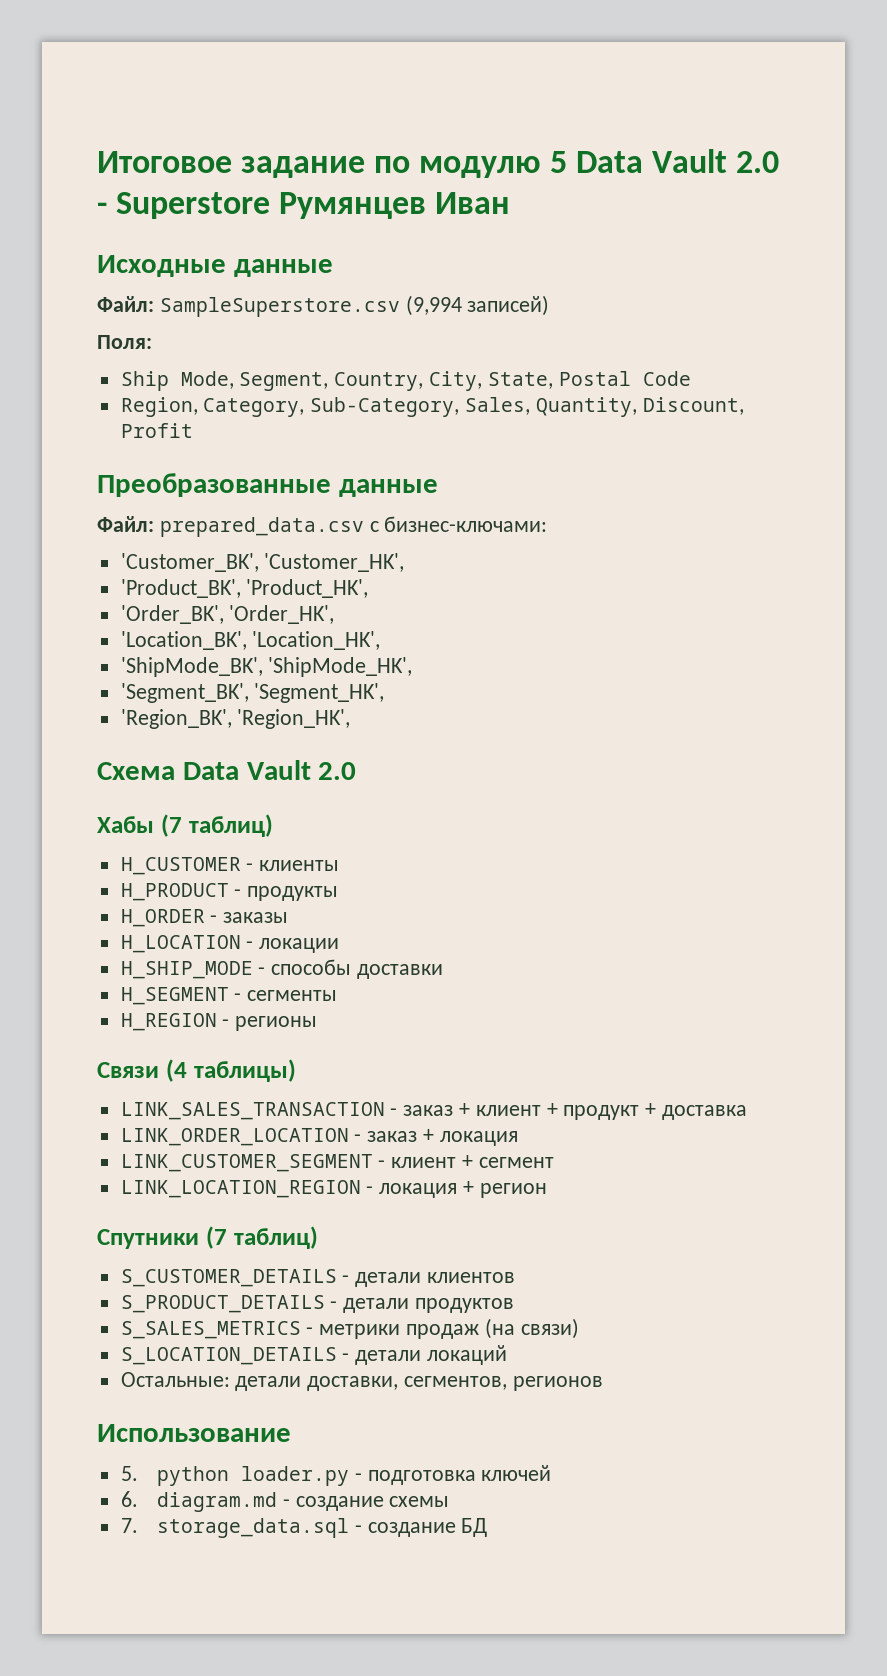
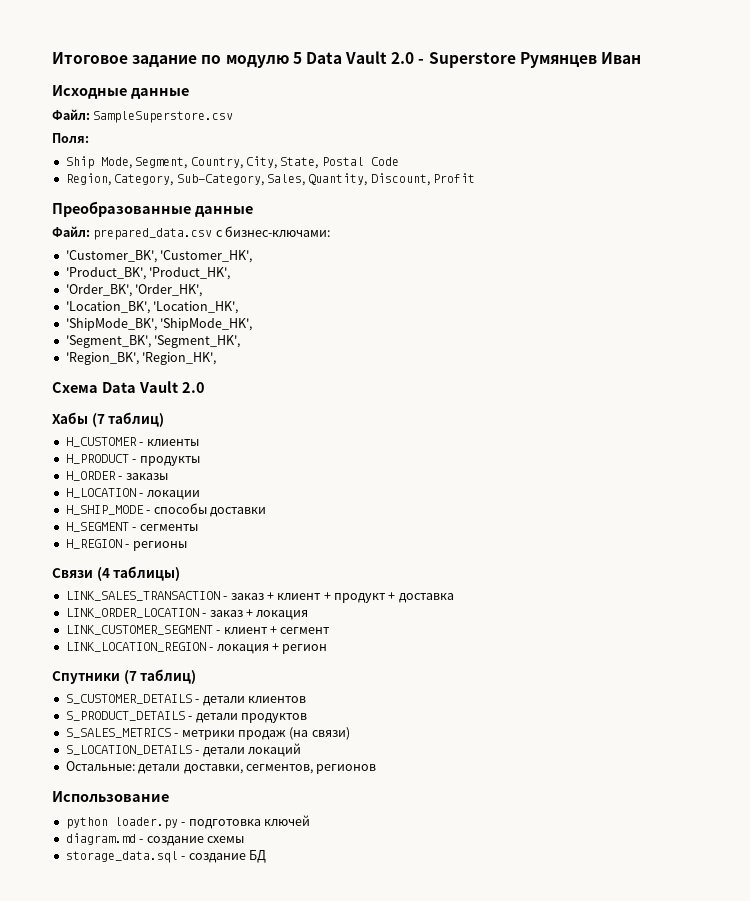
[405,295,550,316] (9,994 записей) -> (234, 117) none
[120,1466,138,1481] 5. -> (169, 796) none
[120,1491,138,1507] 6. -> (310, 820) none
[120,1518,138,1533] 7. -> (244, 839) none

